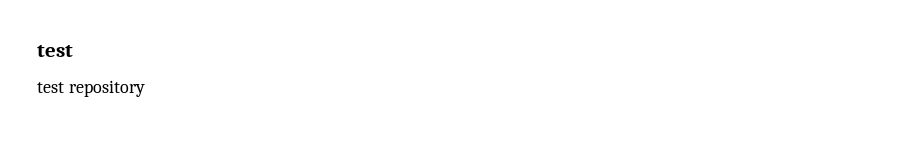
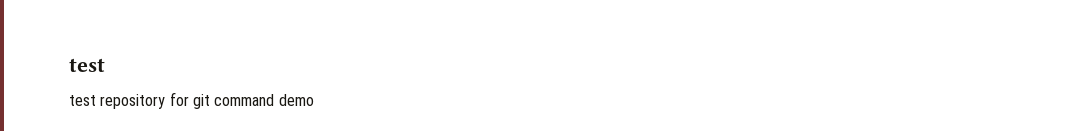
(145, 88) none -> [169,92,314,109] for git command demo

